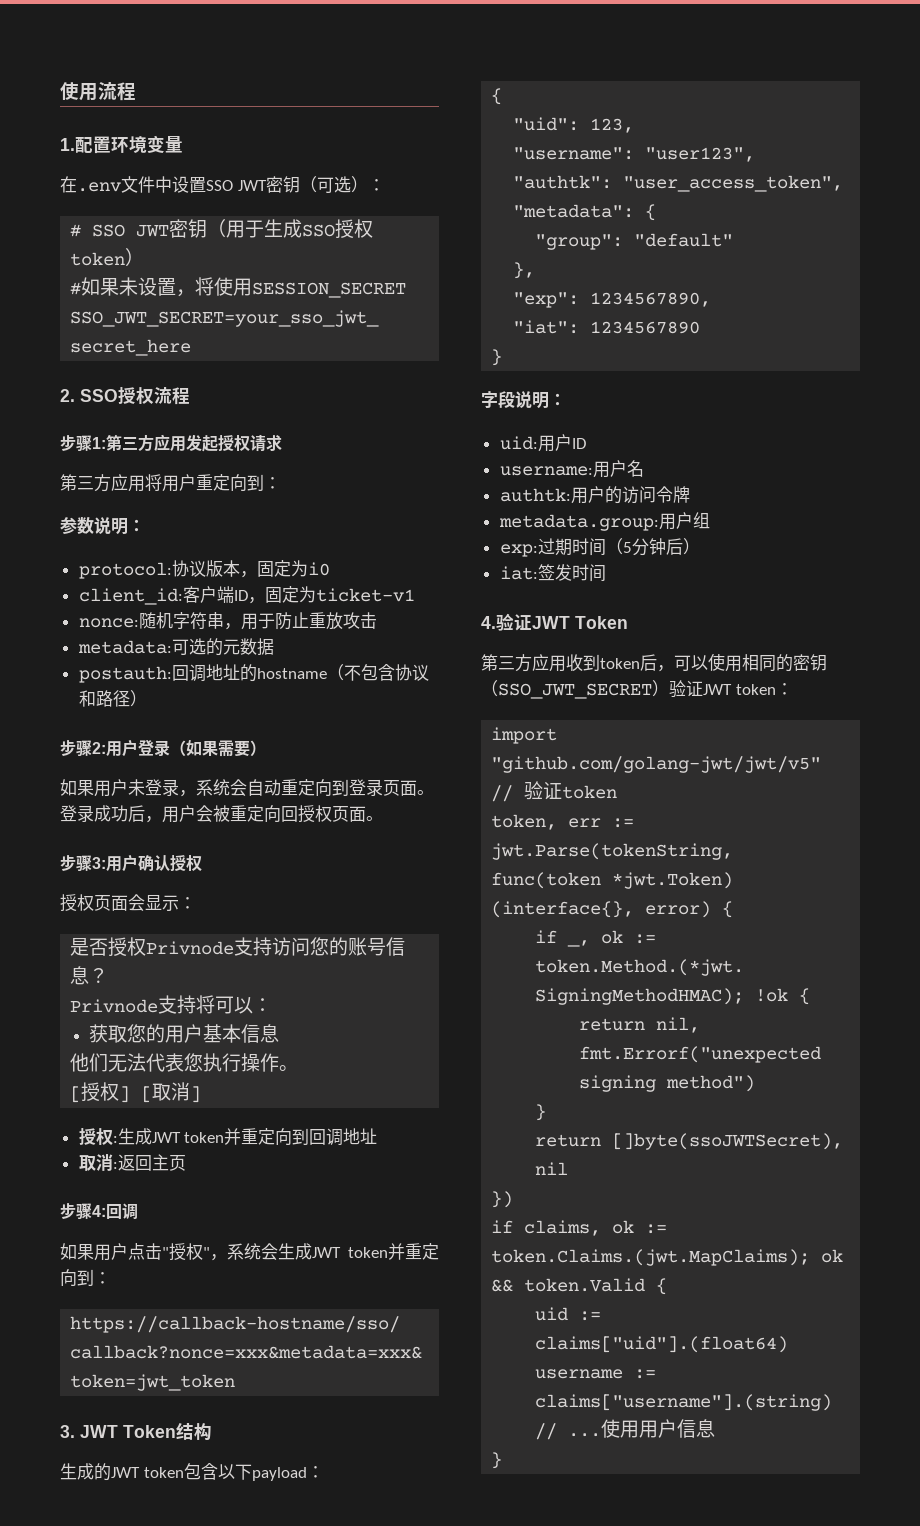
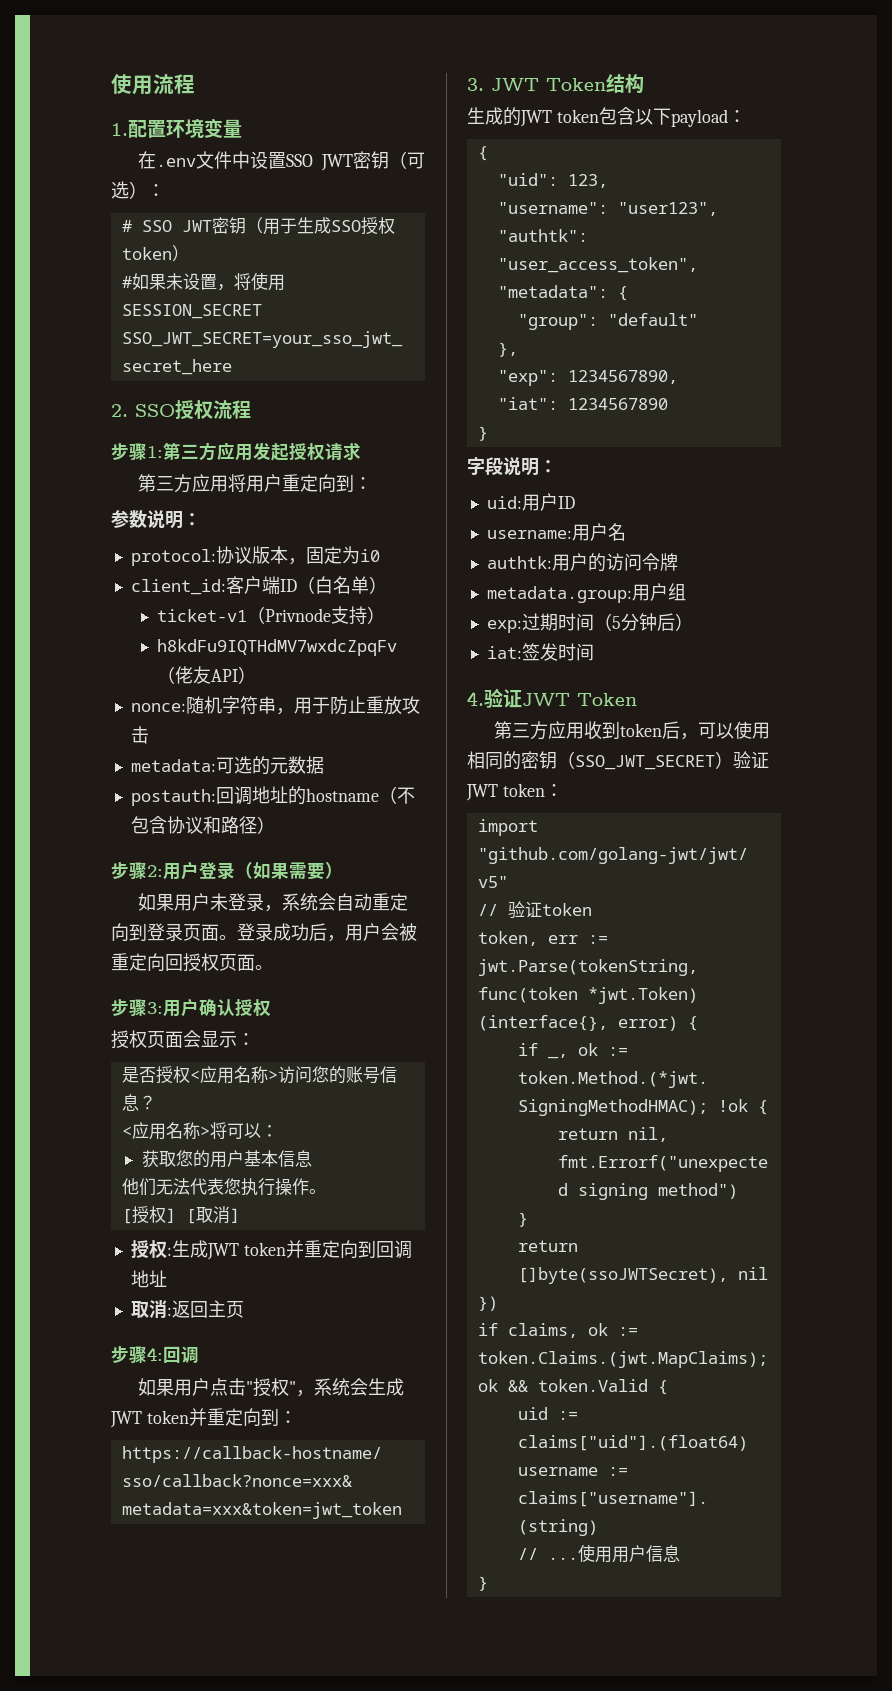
[247,586,316,604] ，固定为 -> [296,576,387,594] （白名单） //
(415, 595) none -> [247,606,386,625] [157,639,398,656] [157,666,257,684] （Privnode支持） // h8kdFu9IQTHdMV7wxdcZpqFv（佬友API）
[146,937,273,956] Privnode支持 -> [189,1066,278,1084] <应用名称>
[70,995,197,1014] Privnode支持 -> [121,1122,210,1140] <应用名称>

